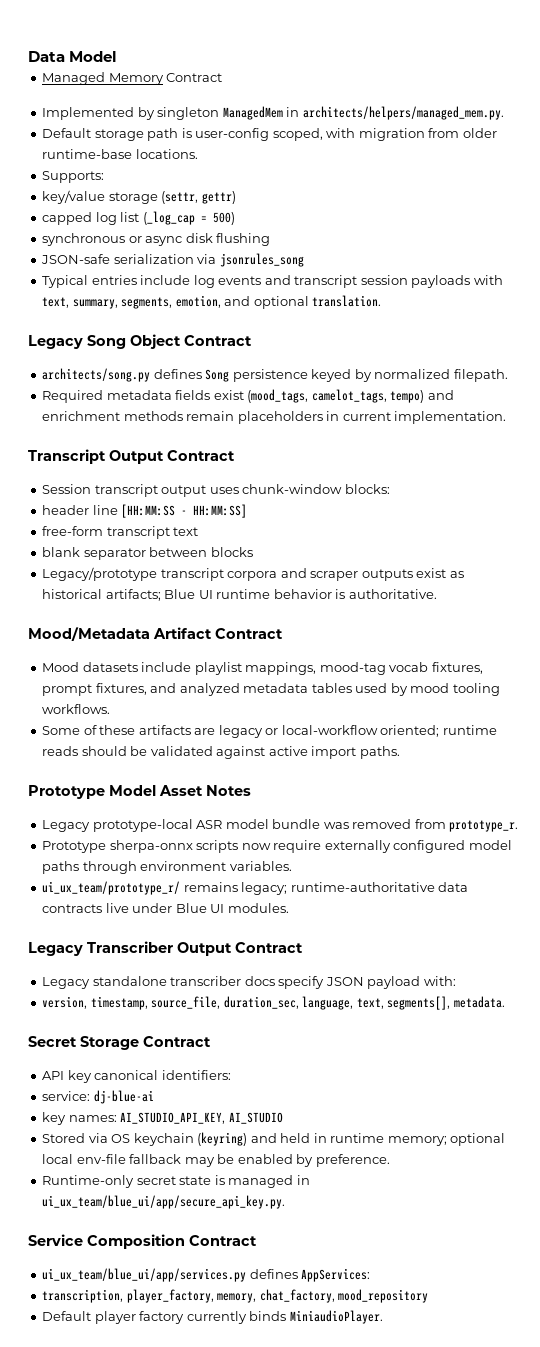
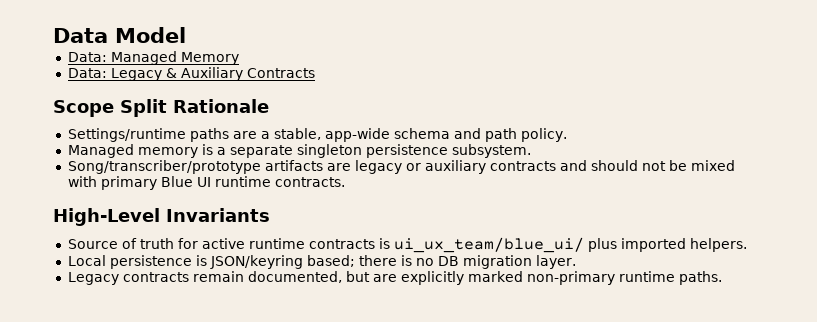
(118, 56) none -> [67,52,107,62] Data:
[166,73,223,82] [42,106,504,120] [42,128,497,141] [42,149,198,159] [42,171,105,183] [42,190,236,204] [42,211,235,225] [42,233,271,246] [41,253,304,267] [42,275,503,288] [42,295,382,309] [28,334,252,349] [42,368,508,382] [42,389,454,403] [42,411,507,424] [28,449,235,464] [42,484,390,497] [42,504,248,518] [42,526,199,539] [42,547,253,560] [42,567,464,581] [42,589,437,601] [28,627,283,641] [42,662,483,675] [42,683,500,696] [42,704,111,714] [42,725,497,738] [42,746,400,759] [28,785,251,799] [42,819,519,832] [42,840,512,853] [42,861,292,874] [42,881,469,895] [42,903,289,913] [28,941,303,956] [42,976,456,989] [42,996,505,1010] [28,1036,211,1050] [42,1070,231,1083] [42,1090,154,1104] [42,1112,283,1125] [42,1132,506,1146] [42,1154,390,1167] [42,1175,310,1188] [42,1195,286,1209] [28,1234,257,1249] [42,1268,371,1282] [42,1289,429,1303] [42,1310,383,1324] Contract // Implemented by singleton ManagedMem in architects/helpers/managed_mem.py. // Default storage path is user-config scoped, with migration from older runtime-base locations. // Supports: // key/value storage (settr, gettr) // capped log list (_log_cap = 500) // synchronous or async disk flushing // JSON-safe serialization via jsonrules_song // Typical entries include log events and transcript session payloads with text, summary, segments, emotion, and optional translation. // Legacy Song Object Contract // architects/song.py defines Song persistence keyed by normalized filepath. // Required metadata fields exist (mood_tags, camelot_tags, tempo) and enrichment methods remain placeholders in current implementation. // Transcript Output Contract // Session transcript output uses chunk-window blocks: // header line [HH:MM:SS - HH:MM:SS] // free-form transcript text // blank separator between blocks // Legacy/prototype transcript corpora and scraper outputs exist as historical artifacts; Blue UI runtime behavior is authoritative. // Mood/Metadata Artifact Contract // Mood datasets include playlist mappings, mood-tag vocab fixtures, prompt fixtures, and analyzed metadata tables used by mood tooling workflows. // Some of these artifacts are legacy or local-workflow oriented; runtime reads should be validated against active import paths. // Prototype Model Asset Notes // Legacy prototype-local ASR model bundle was removed from prototype_r. // Prototype sherpa-onnx scripts now require externally configured model paths through environment variables. // ui_ux_team/prototype_r/ remains legacy; runtime-authoritative data contracts live under Blue UI modules. // Legacy Transcriber Output Contract // Legacy standalone transcriber docs specify JSON payload with: // version, timestamp, source_file, duration_sec, language, text, segments[], metadata. // Secret Storage Contract // API key canonical identifiers: // service: dj-blue-ai // key names: AI_STUDIO_API_KEY, AI_STUDIO // Stored via OS keychain (keyring) and held in runtime memory; optional local env-file fallback may be enabled by preference. // Runtime-only secret state is managed in ui_ux_team/blue_ui/app/secure_api_key.py. // Service Composition Contract // ui_ux_team/blue_ui/app/services.py defines AppServices: // transcription, player_factory, memory, chat_factory, mood_repository // Default player factory currently binds MiniaudioPlayer. -> [67,67,315,81] [53,99,269,117] [67,128,567,142] [67,144,531,158] [67,160,735,174] [67,176,345,190] [53,208,270,226] [67,237,747,253] [67,255,576,269] [67,271,722,285] // Data: Legacy & Auxiliary Contracts // Scope Split Rationale // Settings/runtime paths are a stable, app-wide schema and path policy. // Managed memory is a separate singleton persistence subsystem. // Song/transcriber/prototype artifacts are legacy or auxiliary contracts and should not be mixed with primary Blue UI runtime contracts. // High-Level Invariants // Source of truth for active runtime contracts is ui_ux_team/blue_ui/ plus imported helpers. // Local persistence is JSON/keyring based; there is no DB migration layer. // Legacy contracts remain documented, but are explicitly marked non-primary runtime paths.

